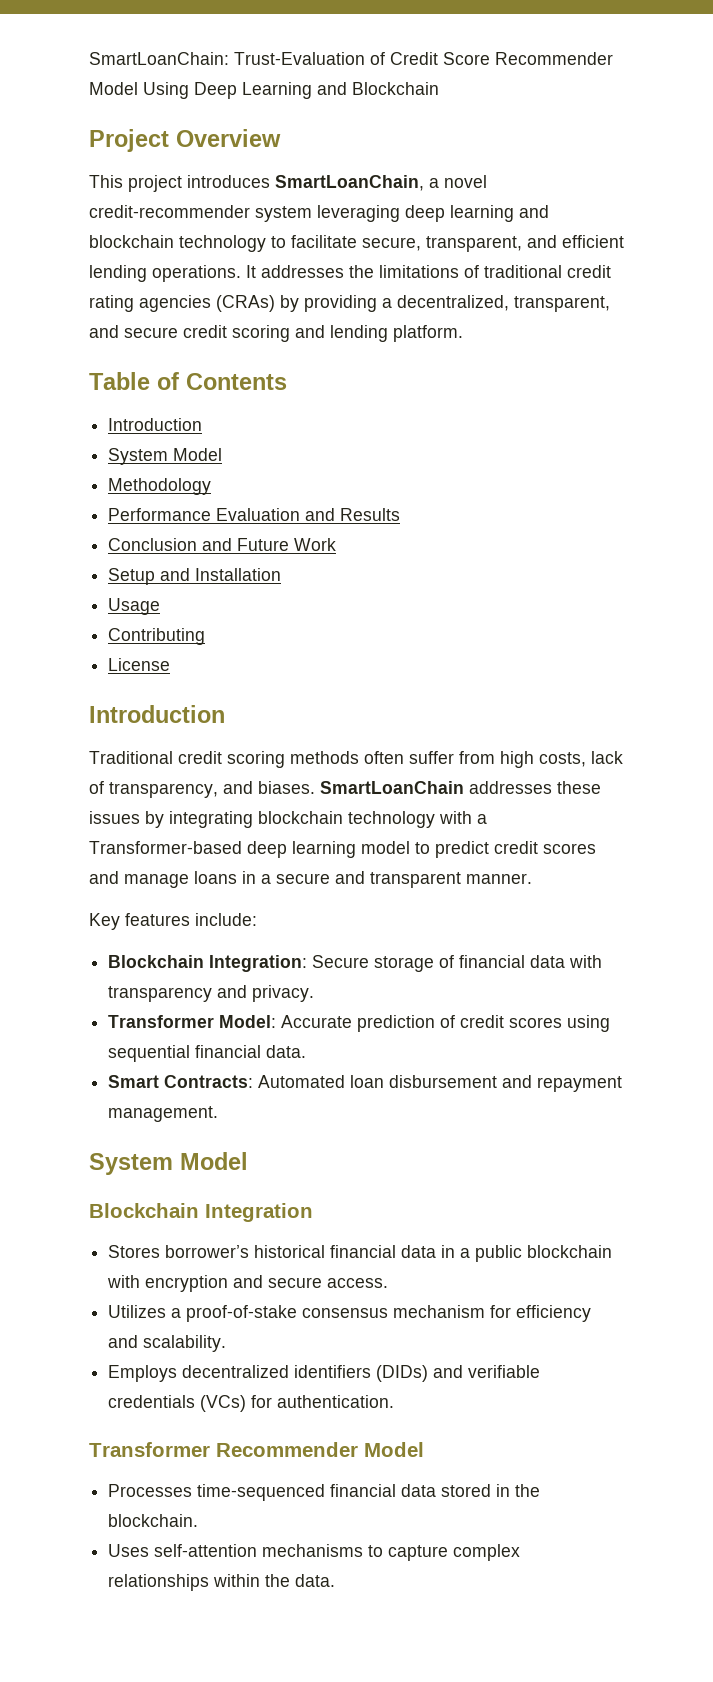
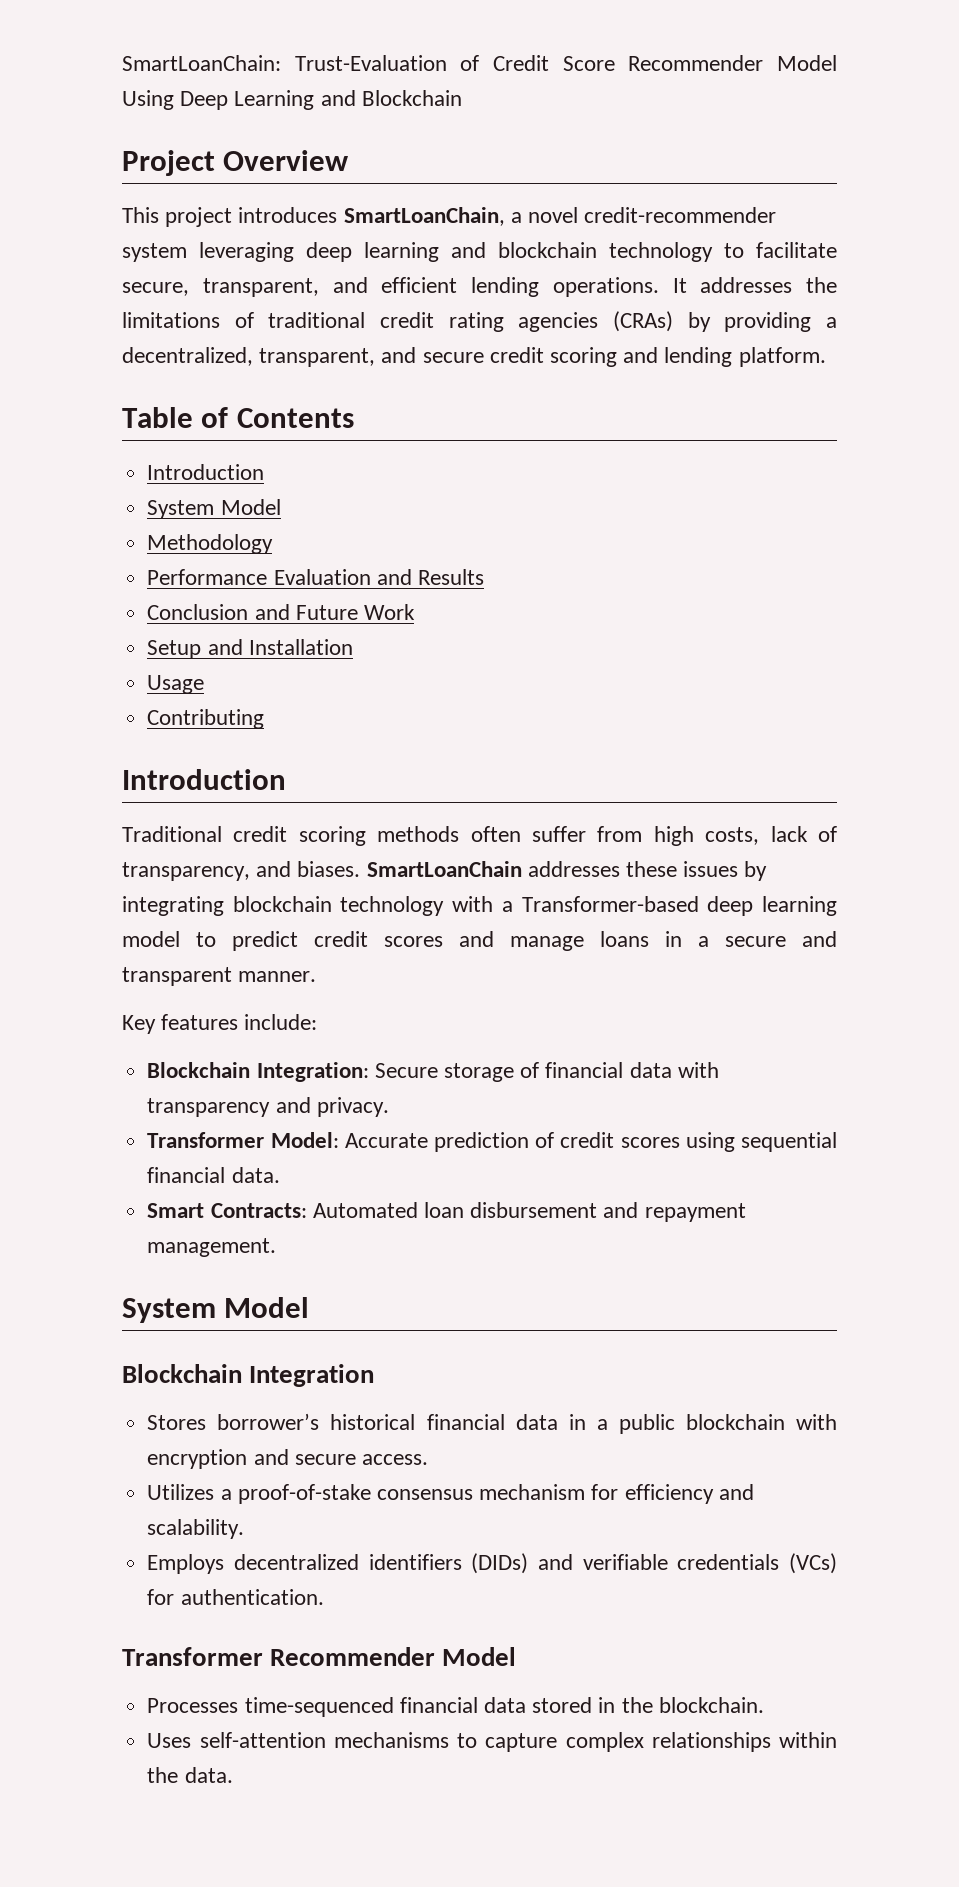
[108,658,171,671] // License -> (265, 719) none

